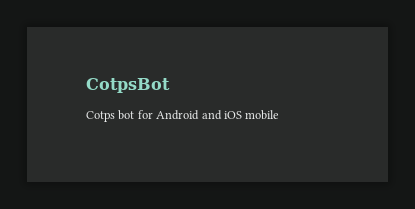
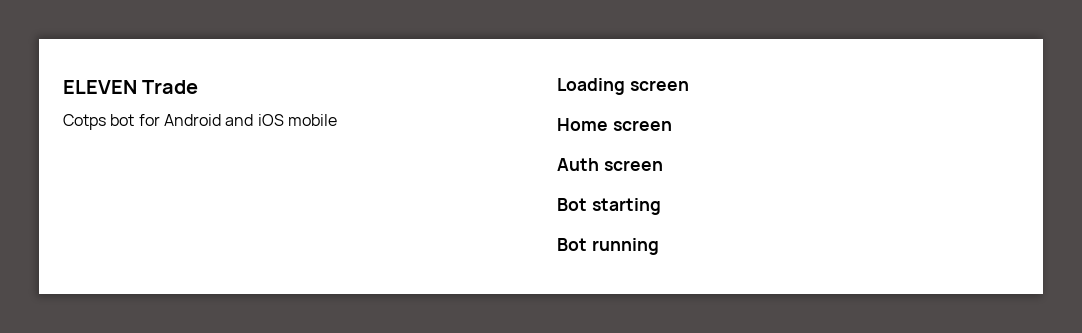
[86,78,170,93] CotpsBot -> [63,80,199,94] ELEVEN Trade
(280, 115) none -> [557,78,689,95] [557,118,672,131] [557,158,663,171] [557,198,661,215] [557,238,659,255] // Loading screen // Home screen // Auth screen // Bot starting // Bot running

